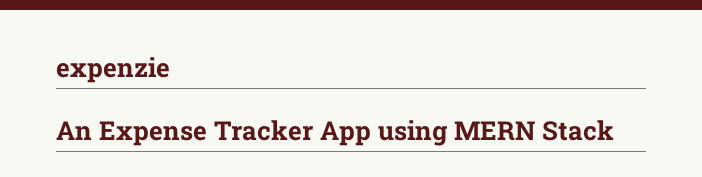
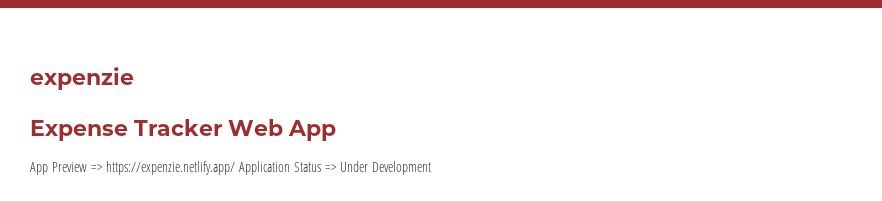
[56,121,92,140] An -> (134, 78) none
[320,120,615,146] App using MERN Stack -> [228,119,336,141] [30,161,432,175] Web App // App Preview => https://expenzie.netlify.app/ Application Status => Under Development

